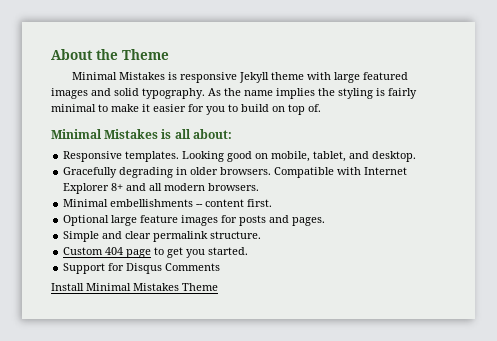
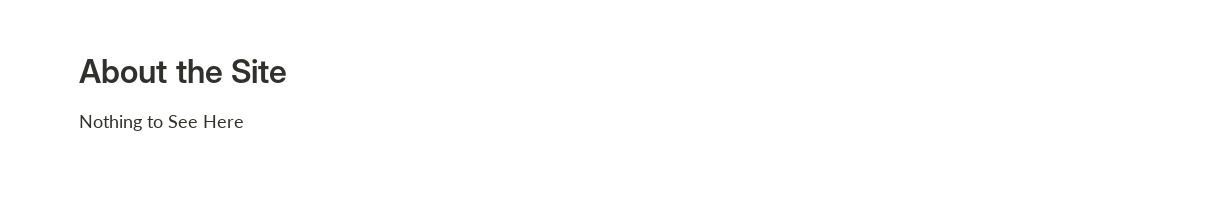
[122,49,169,60] [71,72,408,83] [51,88,417,99] [51,104,321,115] [51,129,232,139] [63,151,417,162] [63,167,408,178] [63,183,260,194] [63,199,273,207] [63,215,326,226] [63,231,262,242] [63,247,249,258] [63,263,221,274] [51,283,218,291] Theme // Minimal Mistakes is responsive Jekyll theme with large featured images and solid typography. As the name implies the styling is fairly minimal to make it easier for you to build on top of. // Minimal Mistakes is all about: // Responsive templates. Looking good on mobile, tablet, and desktop. // Gracefully degrading in older browsers. Compatible with Internet Explorer 8+ and all modern browsers. // Minimal embellishments -- content first. // Optional large feature images for posts and pages. // Simple and clear permalink structure. // Custom 404 page to get you started. // Support for Disqus Comments // Install Minimal Mistakes Theme -> [231,59,288,83] [79,115,244,131] Site // Nothing to See Here

